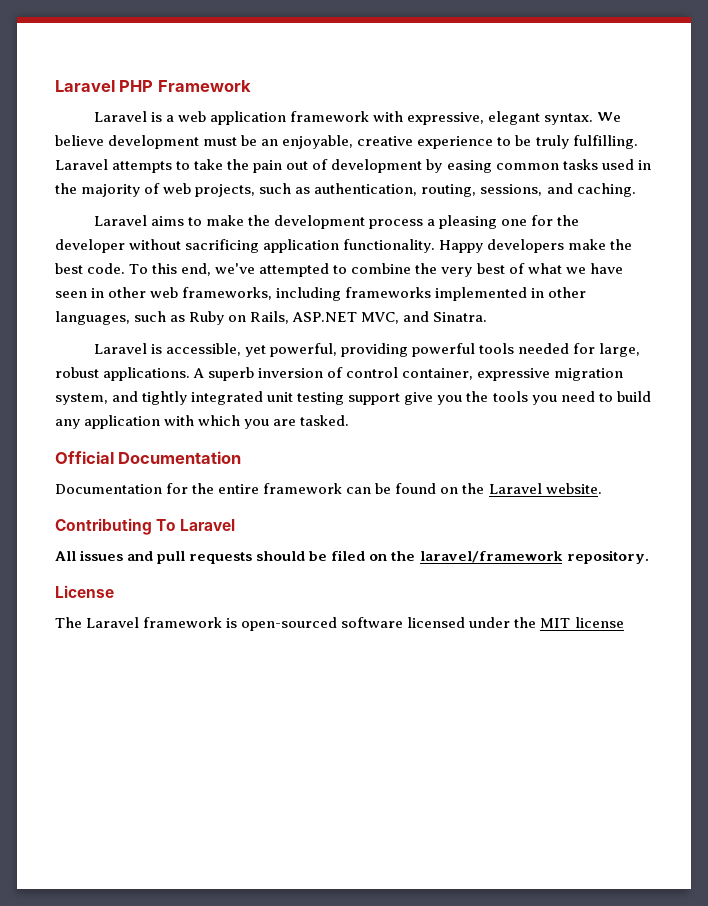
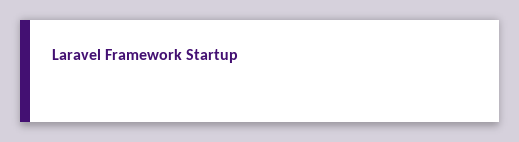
[55,80,154,92] Laravel PHP -> [52,49,101,60] Laravel
[93,111,622,125] [55,135,638,149] [55,159,651,173] [55,183,636,197] [93,215,580,229] [55,239,633,253] [55,263,623,277] [55,287,587,301] [55,311,488,325] [93,343,641,357] [55,367,624,381] [55,391,651,405] [55,415,350,429] [55,451,242,464] [55,483,602,494] [55,518,236,535] [55,550,649,564] [55,585,114,598] [55,617,624,631] // Laravel is a web application framework with expressive, elegant syntax. We believe development must be an enjoyable, creative experience to be truly fulfilling. Laravel attempts to take the pain out of development by easing common tasks used in the majority of web projects, such as authentication, routing, sessions, and caching. // Laravel aims to make the development process a pleasing one for the developer without sacrificing application functionality. Happy developers make the best code. To this end, we've attempted to combine the very best of what we have seen in other web frameworks, including frameworks implemented in other languages, such as Ruby on Rails, ASP.NET MVC, and Sinatra. // Laravel is accessible, yet powerful, providing powerful tools needed for large, robust applications. A superb inversion of control container, expressive migration system, and tightly integrated unit testing support give you the tools you need to build any application with which you are tasked. // Official Documentation // Documentation for the entire framework can be found on the Laravel website. // Contributing To Laravel // All issues and pull requests should be filed on the laravel/framework repository. // License // The Laravel framework is open-sourced software licensed under the MIT license -> [186,49,239,63] Startup

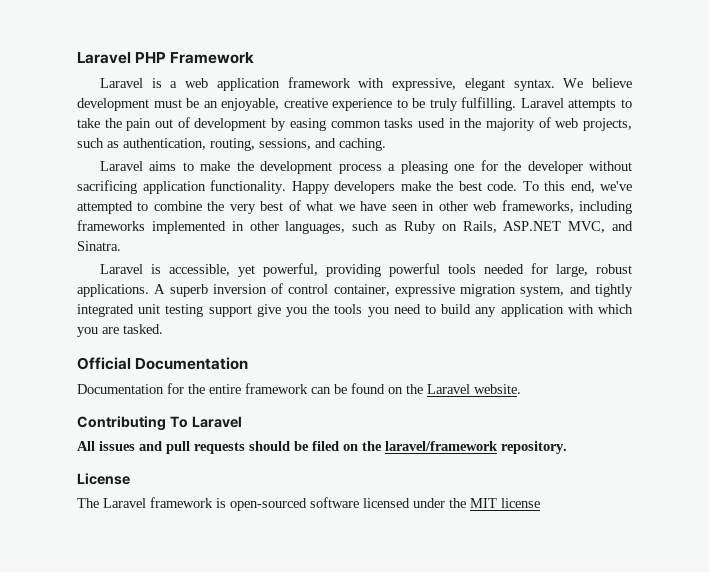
[52,49,101,60] Laravel -> [77,52,167,64] Laravel PHP
[186,49,239,63] Startup -> [99,77,633,91] [77,97,633,111] [77,117,632,131] [77,138,386,151] [99,160,632,174] [77,180,632,194] [77,200,632,214] [77,220,633,234] [77,241,121,251] [99,263,632,277] [77,283,633,297] [77,304,633,317] [77,324,163,337] [77,357,249,370] [77,383,521,394] [77,416,242,431] [77,441,567,454] [77,473,130,485] [77,497,540,511] // Laravel is a web application framework with expressive, elegant syntax. We believe development must be an enjoyable, creative experience to be truly fulfilling. Laravel attempts to take the pain out of development by easing common tasks used in the majority of web projects, such as authentication, routing, sessions, and caching. // Laravel aims to make the development process a pleasing one for the developer without sacrificing application functionality. Happy developers make the best code. To this end, we've attempted to combine the very best of what we have seen in other web frameworks, including frameworks implemented in other languages, such as Ruby on Rails, ASP.NET MVC, and Sinatra. // Laravel is accessible, yet powerful, providing powerful tools needed for large, robust applications. A superb inversion of control container, expressive migration system, and tightly integrated unit testing support give you the tools you need to build any application with which you are tasked. // Official Documentation // Documentation for the entire framework can be found on the Laravel website. // Contributing To Laravel // All issues and pull requests should be filed on the laravel/framework repository. // License // The Laravel framework is open-sourced software licensed under the MIT license

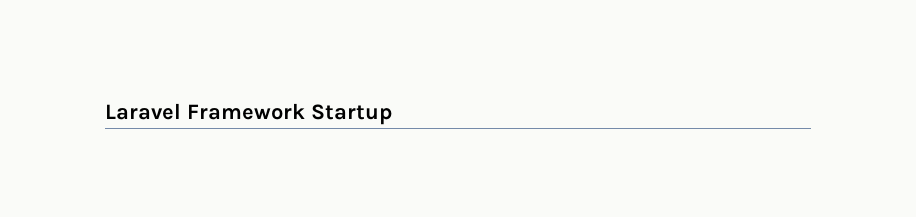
[77,52,167,64] Laravel PHP -> [105,103,181,120] Laravel
[99,77,633,91] [77,97,633,111] [77,117,632,131] [77,138,386,151] [99,160,632,174] [77,180,632,194] [77,200,632,214] [77,220,633,234] [77,241,121,251] [99,263,632,277] [77,283,633,297] [77,304,633,317] [77,324,163,337] [77,357,249,370] [77,383,521,394] [77,416,242,431] [77,441,567,454] [77,473,130,485] [77,497,540,511] // Laravel is a web application framework with expressive, elegant syntax. We believe development must be an enjoyable, creative experience to be truly fulfilling. Laravel attempts to take the pain out of development by easing common tasks used in the majority of web projects, such as authentication, routing, sessions, and caching. // Laravel aims to make the development process a pleasing one for the developer without sacrificing application functionality. Happy developers make the best code. To this end, we've attempted to combine the very best of what we have seen in other web frameworks, including frameworks implemented in other languages, such as Ruby on Rails, ASP.NET MVC, and Sinatra. // Laravel is accessible, yet powerful, providing powerful tools needed for large, robust applications. A superb inversion of control container, expressive migration system, and tightly integrated unit testing support give you the tools you need to build any application with which you are tasked. // Official Documentation // Documentation for the entire framework can be found on the Laravel website. // Contributing To Laravel // All issues and pull requests should be filed on the laravel/framework repository. // License // The Laravel framework is open-sourced software licensed under the MIT license -> [311,104,392,125] Startup

